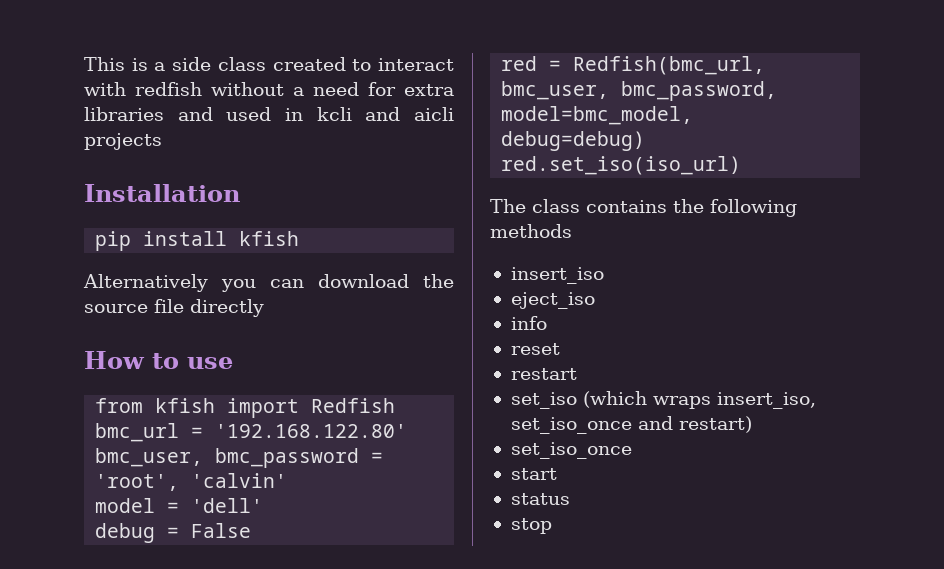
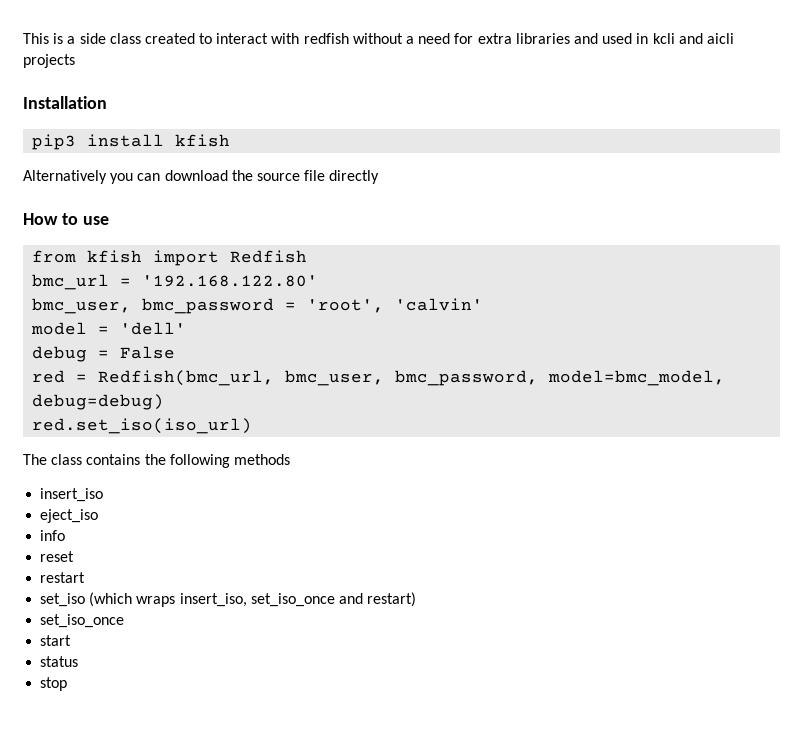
[95,231,132,251] pip -> [32,134,77,150] pip3

